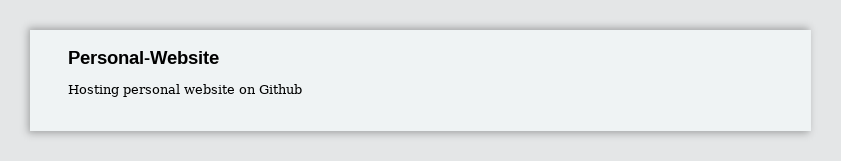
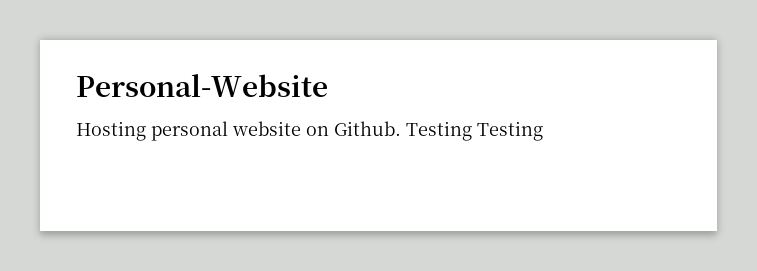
[259,84,302,94] Github -> [334,121,543,141] Github. Testing Testing

